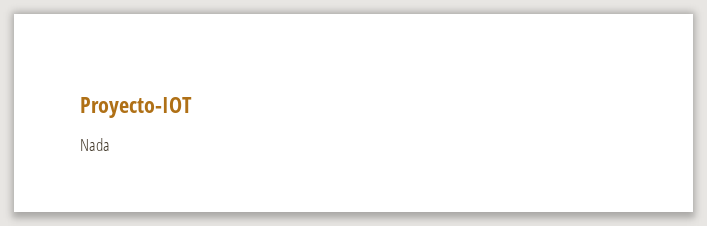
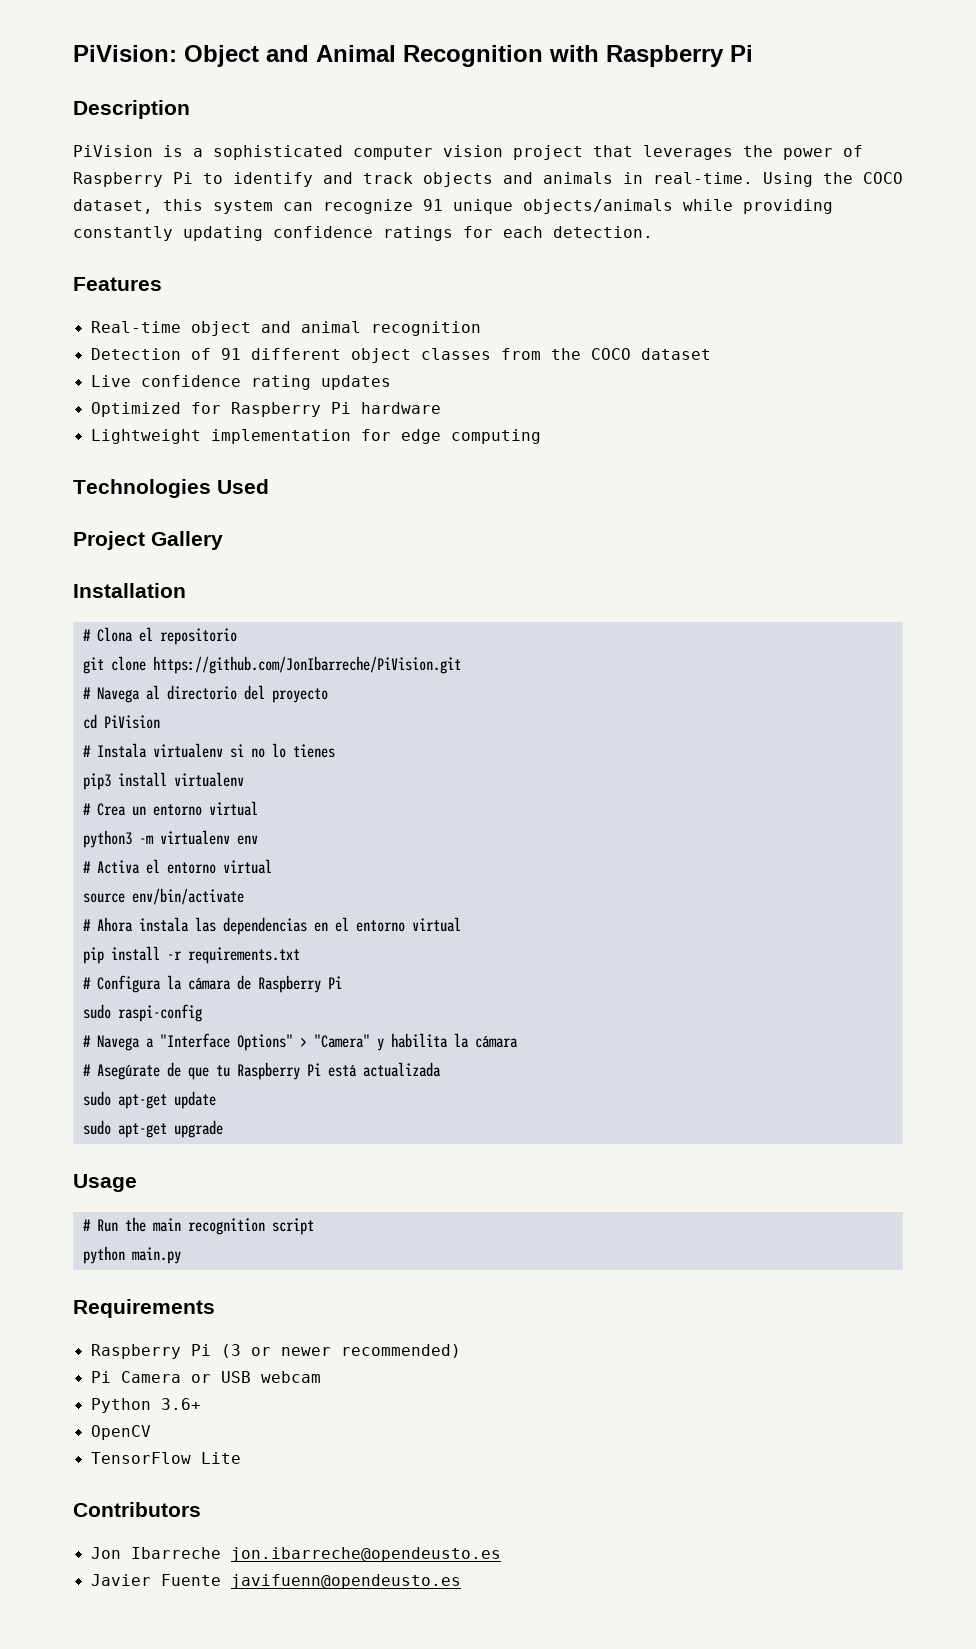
[80,97,192,118] [80,138,110,151] Proyecto-IOT // Nada -> [73,45,753,67] [73,100,190,119] [73,145,863,160] [73,172,903,187] [73,199,833,214] [73,226,653,241] [73,277,162,291] [90,321,481,336] [90,348,711,363] [90,375,391,390] [90,402,441,417] [90,429,541,444] [73,479,269,498] [73,531,223,550] [73,583,186,598] [82,627,237,645] [82,656,461,674] [82,685,328,703] [82,714,160,729] [82,743,335,758] [82,772,244,790] [82,801,258,816] [82,830,258,848] [82,859,272,874] [82,888,244,905] [82,917,461,935] [82,946,300,964] [82,975,342,993] [82,1004,202,1022] [82,1033,518,1051] [82,1062,441,1080] [82,1091,216,1109] [82,1120,223,1138] [73,1174,137,1192] [82,1217,314,1235] [82,1246,181,1264] [73,1299,215,1318] [90,1344,461,1359] [90,1371,321,1383] [90,1398,201,1413] [90,1425,151,1440] [90,1452,241,1464] [73,1502,201,1517] [90,1547,501,1562] [90,1574,461,1589] PiVision: Object and Animal Recognition with Raspberry Pi // Description // PiVision is a sophisticated computer vision project that leverages the power of Raspberry Pi to identify and track objects and animals in real-time. Using the COCO dataset, this system can recognize 91 unique objects/animals while providing constantly updating confidence ratings for each detection. // Features // Real-time object and animal recognition // Detection of 91 different object classes from the COCO dataset // Live confidence rating updates // Optimized for Raspberry Pi hardware // Lightweight implementation for edge computing // Technologies Used // Project Gallery // Installation // # Clona el repositorio // git clone https://github.com/JonIbarreche/PiVision.git // # Navega al directorio del proyecto // cd PiVision // # Instala virtualenv si no lo tienes // pip3 install virtualenv // # Crea un entorno virtual // python3 -m virtualenv env // # Activa el entorno virtual // source env/bin/activate // # Ahora instala las dependencias en el entorno virtual // pip install -r requirements.txt // # Configura la cámara de Raspberry Pi // sudo raspi-config // # Navega a "Interface Options" > "Camera" y habilita la cámara // # Asegúrate de que tu Raspberry Pi está actualizada // sudo apt-get update // sudo apt-get upgrade // Usage // # Run the main recognition script // python main.py // Requirements // Raspberry Pi (3 or newer recommended) // Pi Camera or USB webcam // Python 3.6+ // OpenCV // TensorFlow Lite // Contributors // Jon Ibarreche jon.ibarreche@opendeusto.es // Javier Fuente javifuenn@opendeusto.es

